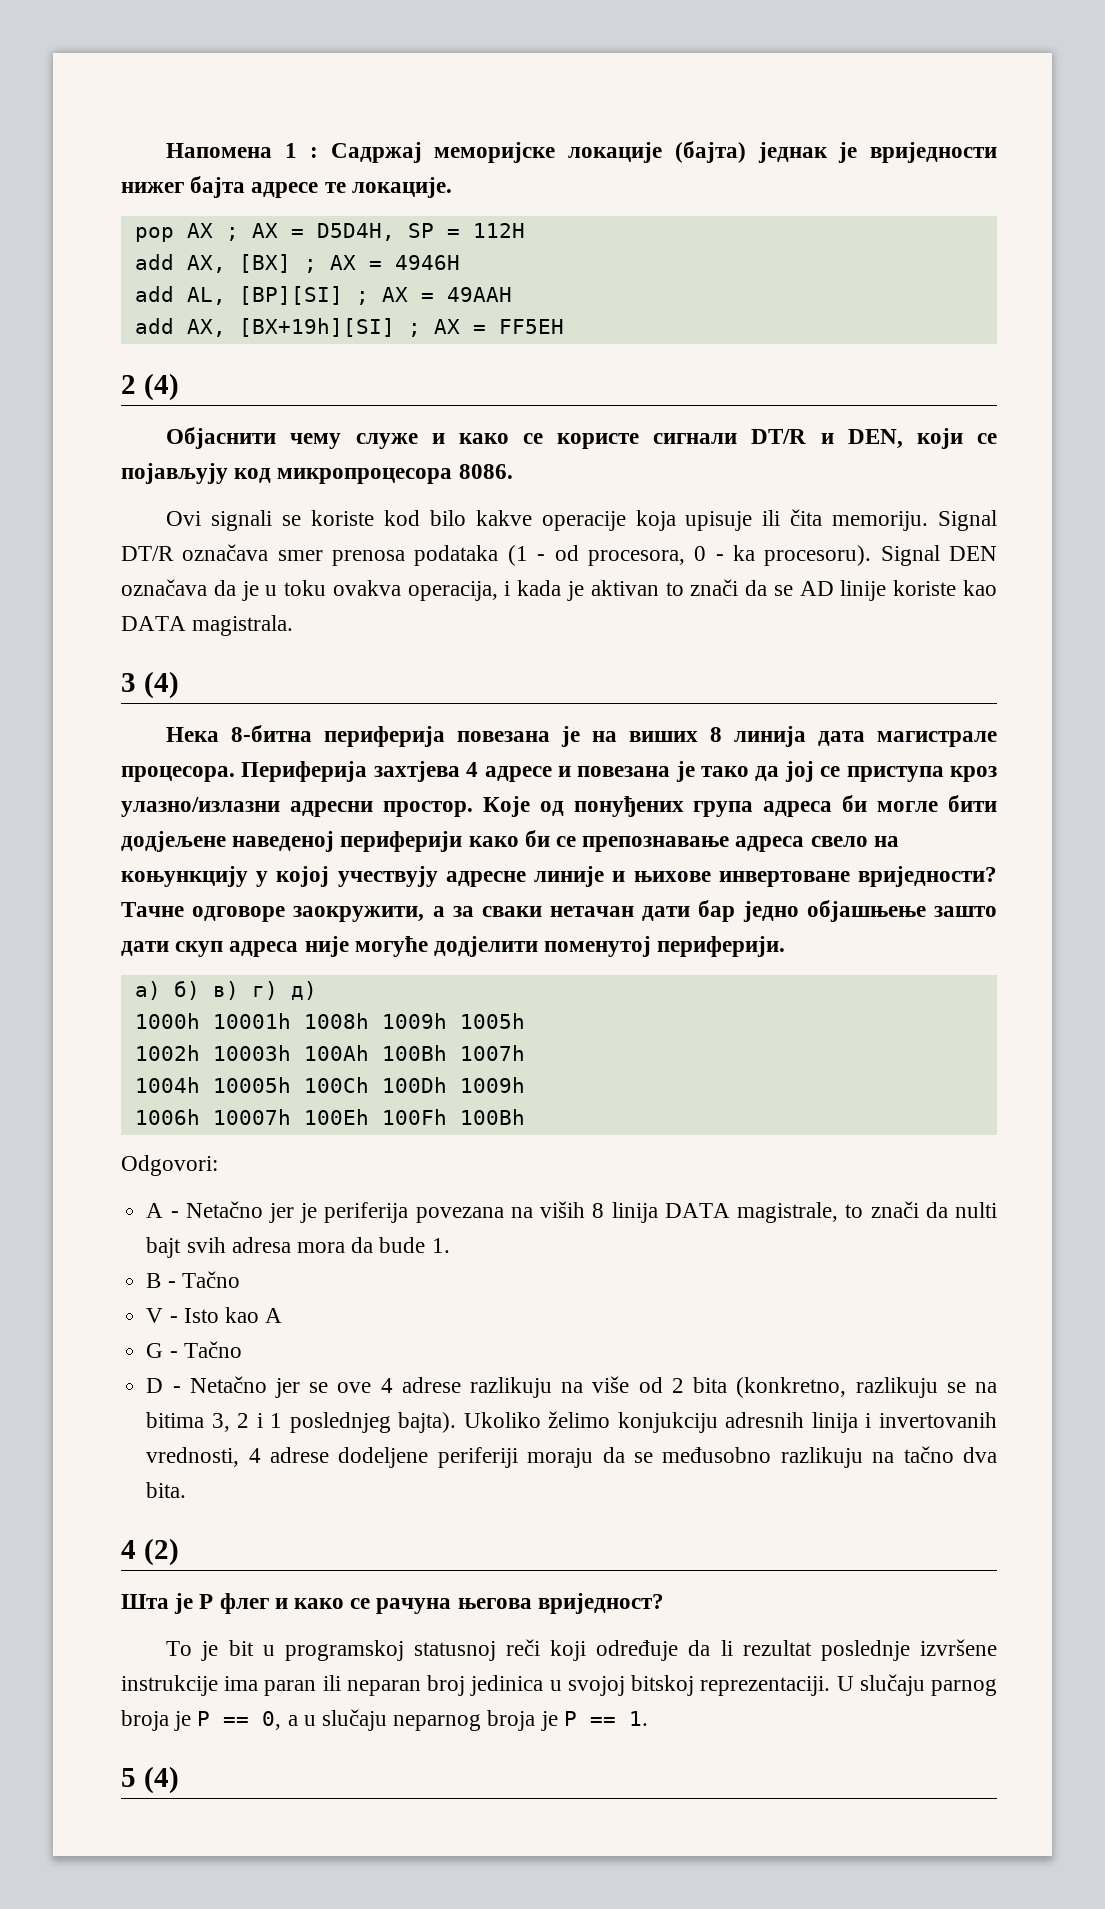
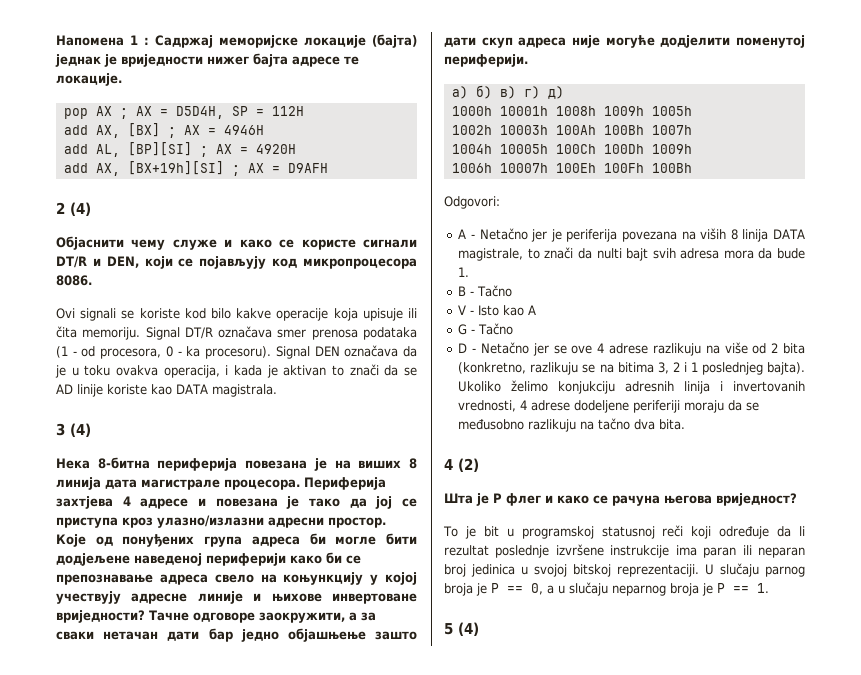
[446,287,512,302] 49AAH -> [255,144,296,154] 4920H
[498,319,564,334] FF5EH -> [287,163,328,173] D9AFH

